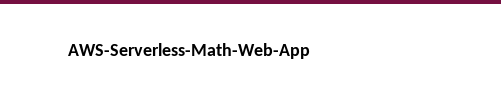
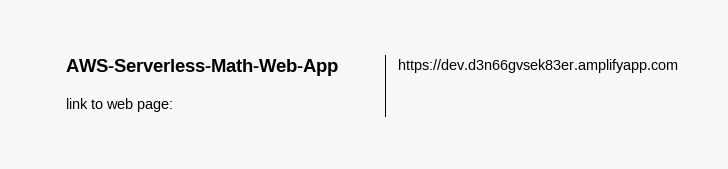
(310, 51) none -> [66,98,173,112] [398,59,678,73] // link to web page: https://dev.d3n66gvsek83er.amplifyapp.com

